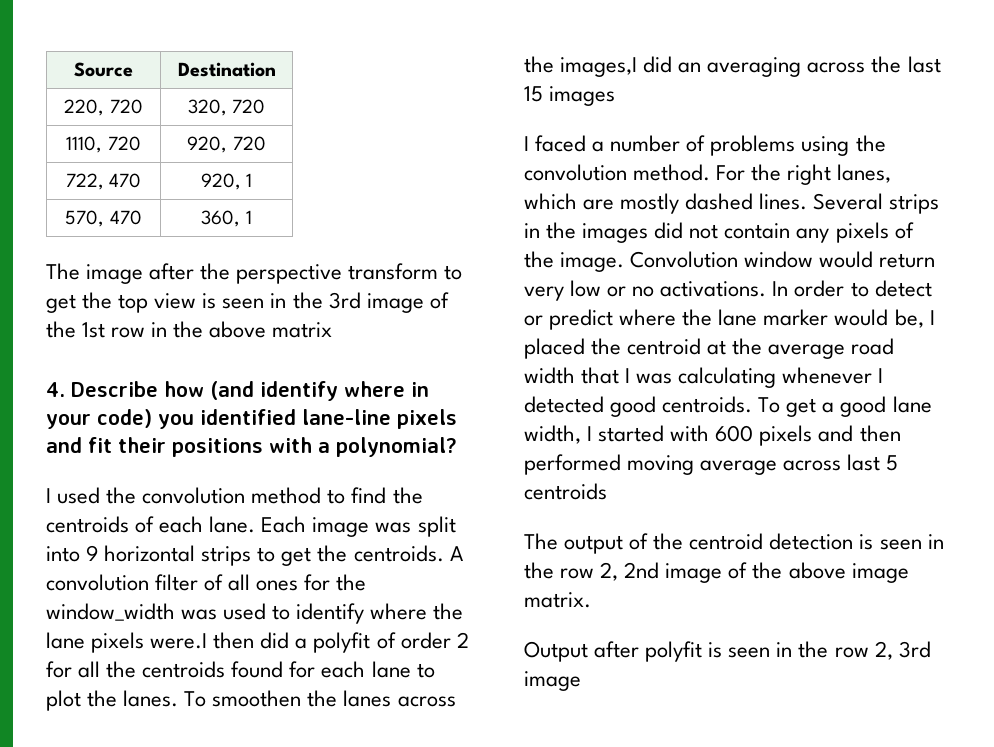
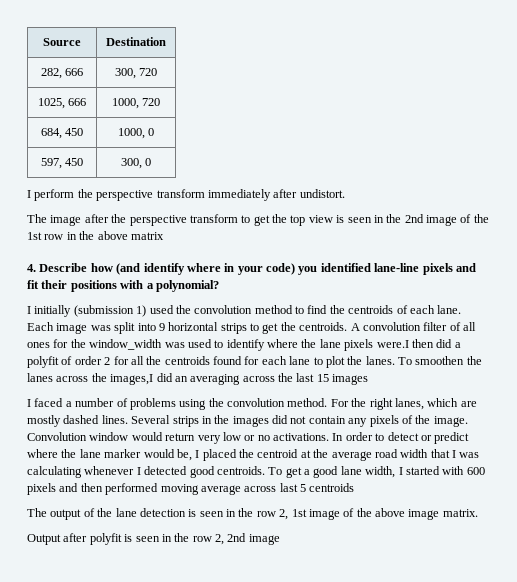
[64,99,143,116] [187,99,266,116] [66,136,141,153] [187,136,266,153] [65,173,142,190] [200,173,253,190] [65,210,142,227] [201,210,252,227] 220, 720 | 320, 720 // 1110, 720 | 920, 720 // 722, 470 | 920, 1 // 570, 470 | 360, 1 -> [40,68,84,79] [114,68,158,79] [37,98,87,109] [111,98,161,109] [40,128,84,139] [117,128,155,139] [40,158,84,169] [120,158,152,169] [27,189,345,201] 282, 666 | 300, 720 // 1025, 666 | 1000, 720 // 684, 450 | 1000, 0 // 597, 450 | 300, 0 // I perform the perspective transform immediately after undistort.
[328,292,361,309] 3rd -> [404,214,424,223] 2nd
(51, 495) none -> [34,305,147,317] initially (submission 1)
[689,533,764,550] centroid -> [115,508,137,517] lane
[624,562,660,579] 2nd -> [291,509,307,517] 1st
[898,641,931,658] 3rd -> [227,533,247,542] 2nd

